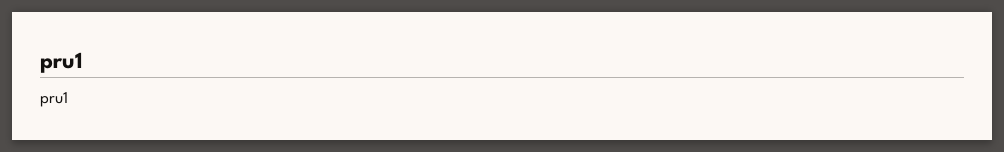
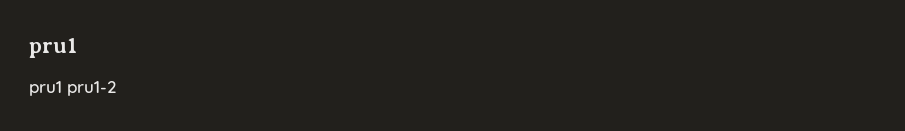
(68, 99) none -> [67,81,116,96] pru1-2

